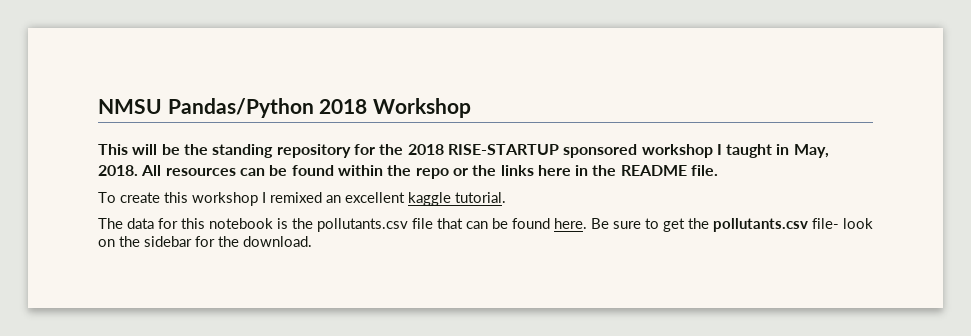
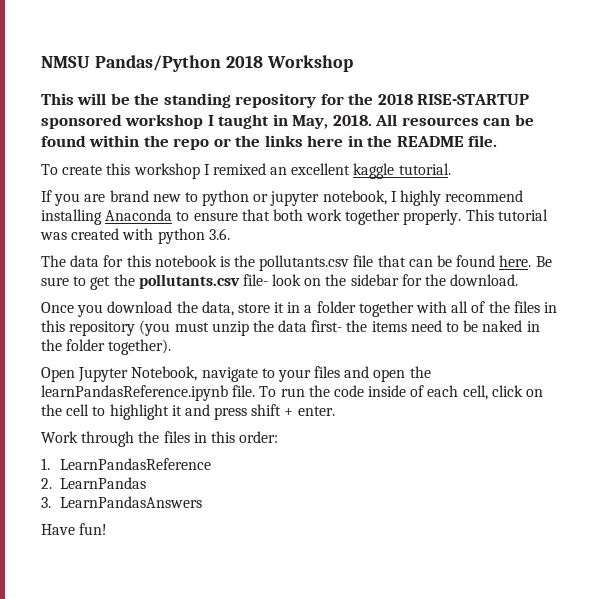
(506, 197) none -> [41,190,524,206] [41,209,548,225] [40,228,230,244] // If you are brand new to python or jupyter notebook, I highly recommend installing Anaconda to ensure that both work together properly. This tutorial was created with python 3.6.
(312, 241) none -> [41,301,557,317] [41,320,540,336] [41,339,172,355] [41,366,431,382] [41,385,544,401] [41,404,335,420] [41,431,279,447] [41,458,211,470] [41,477,146,489] [41,496,202,508] [41,523,108,535] // Once you download the data, store it in a folder together with all of the files in this repository (you must unzip the data first- the items need to be naked in the folder together). // Open Jupyter Notebook, navigate to your files and open the learnPandasReference.ipynb file. To run the code inside of each cell, click on the cell to highlight it and press shift + enter. // Work through the files in this order: // 1. LearnPandasReference // 2. LearnPandas // 3. LearnPandasAnswers // Have fun!

